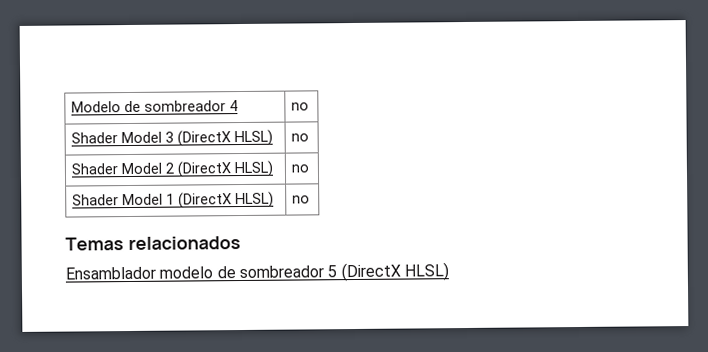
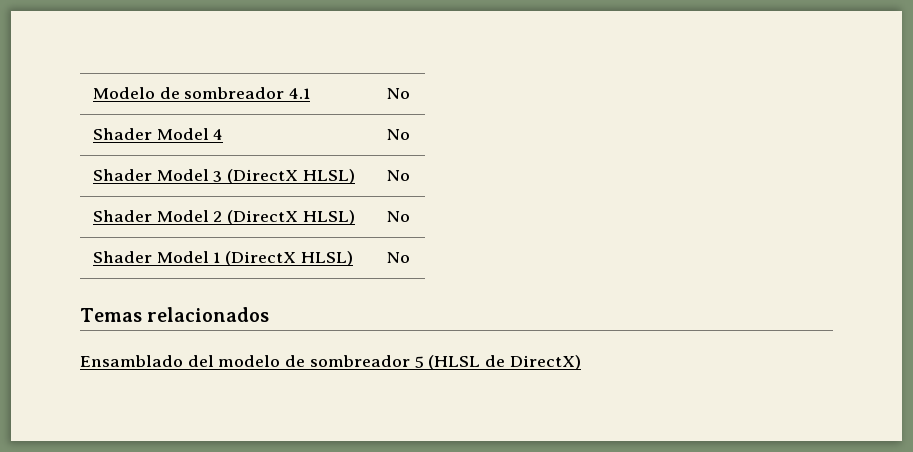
(227, 106) none -> [289,88,311,99] [386,88,410,99] [92,128,209,140] 4.1 | No // Shader Model
[291,102,310,111] no -> [386,129,410,140] No
[291,133,310,142] no -> [386,170,410,181] No
[291,164,310,173] no -> [386,211,410,222] No
[292,195,311,204] no -> [386,252,410,263] No
[65,266,156,280] Ensamblador -> [80,355,214,367] Ensamblado del
[340,262,449,282] (DirectX HLSL) -> [428,355,581,370] (HLSL de DirectX)

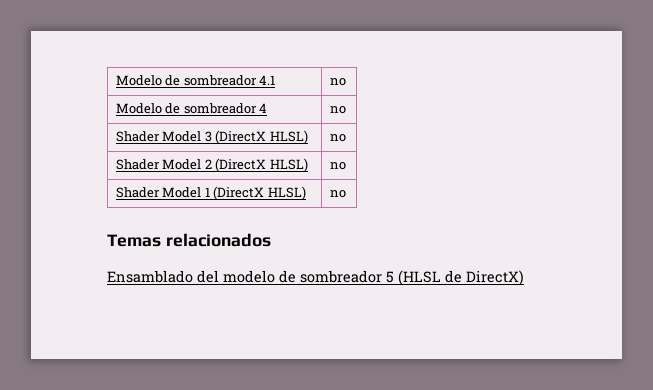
[386,88,410,99] [92,128,209,140] No // Shader Model -> [329,78,346,86] [115,103,257,114] no // Modelo de sombreador
[386,129,410,140] No -> [329,106,346,114] no
[386,170,410,181] No -> [329,134,346,142] no
[386,211,410,222] No -> [329,162,346,170] no
[386,252,410,263] No -> [329,190,346,198] no

